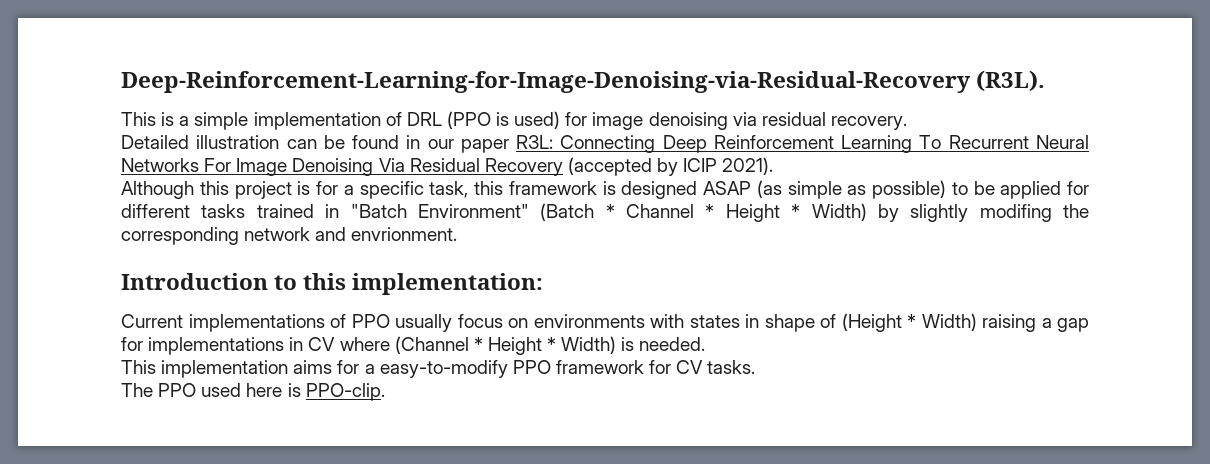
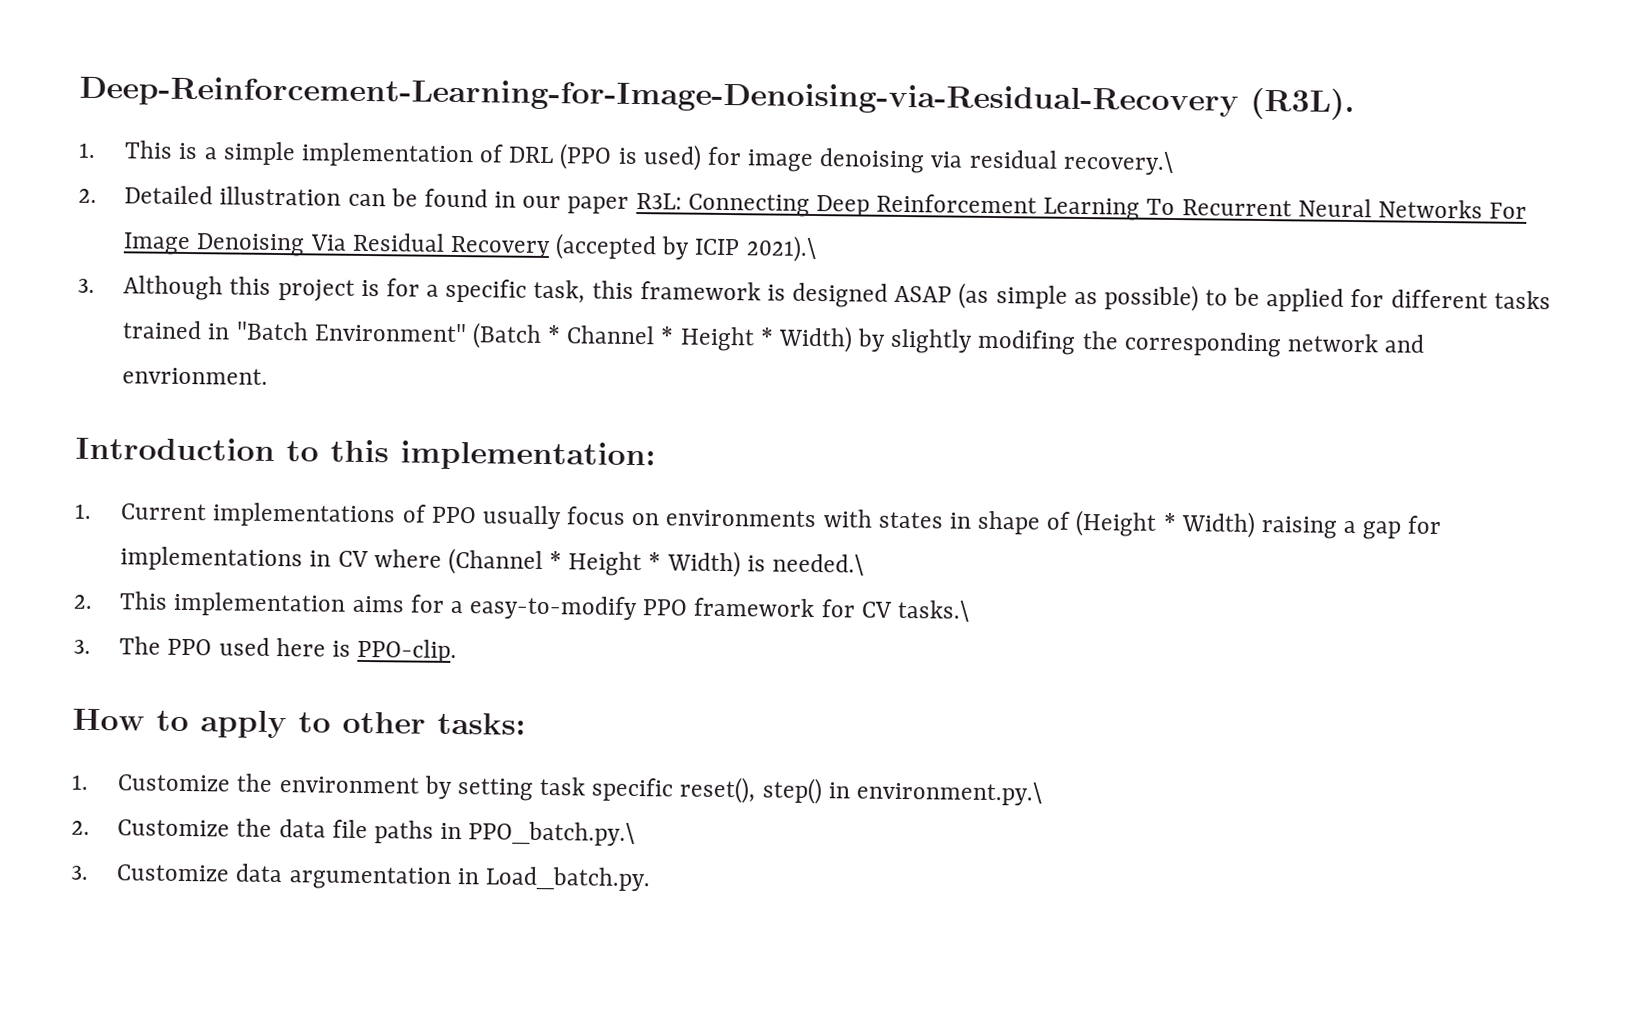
(1046, 81) none -> [78,142,96,158] 1.
[830,116,907,130] recovery. // -> [1062,150,1174,175] [78,188,97,203] recovery.\ // 2.
[722,157,774,175] 2021). // -> [745,235,817,263] [77,278,95,293] 2021).\ // 3.
(544, 284) none -> [74,503,92,519] 1.
[639,337,706,351] needed. // -> [771,553,864,576] [73,594,93,609] needed.\ // 2.
[707,360,756,374] tasks. // -> [896,599,970,622] [73,639,91,654] tasks.\ // 3.
(385, 392) none -> [72,708,526,739] [71,773,1042,806] [71,818,636,847] [70,863,651,892] // How to apply to other tasks: // 1. Customize the environment by setting task specific reset(), step() in environment.py.\ // 2. Customize the data file paths in PPO_batch.py.\ // 3. Customize data argumentation in Load_batch.py.

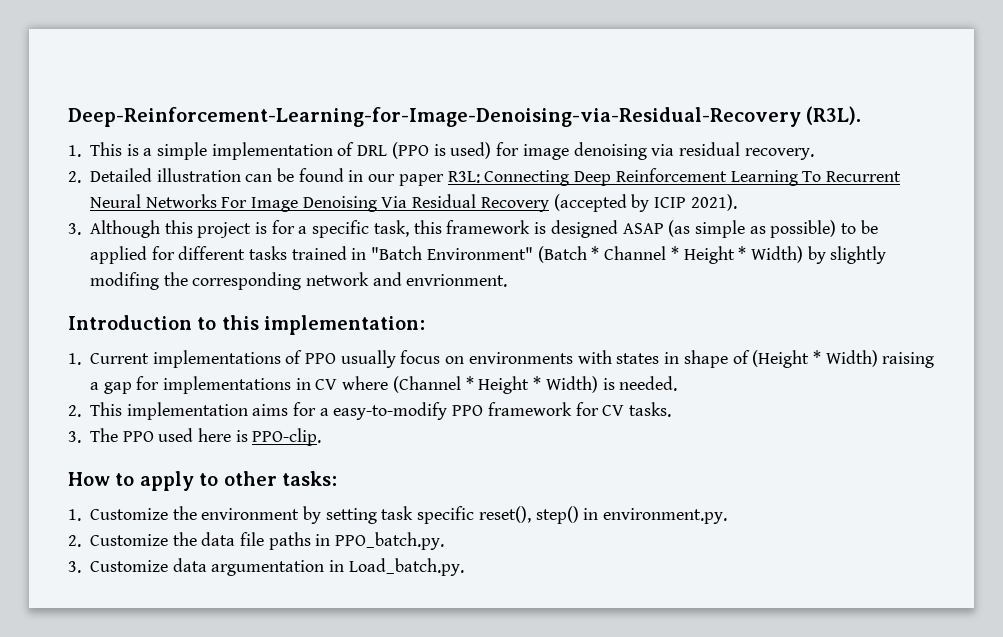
[1062,150,1174,175] recovery.\ -> [744,148,814,160] recovery.
[745,235,817,263] 2021).\ -> [690,194,737,211] 2021).
[771,553,864,576] needed.\ -> [619,376,678,391] needed.
[896,599,970,622] tasks.\ -> [629,402,672,417] tasks.
[855,780,1042,806] environment.py.\ -> [603,508,728,524] environment.py.
[468,821,636,847] PPO_batch.py.\ -> [335,532,445,550] PPO_batch.py.

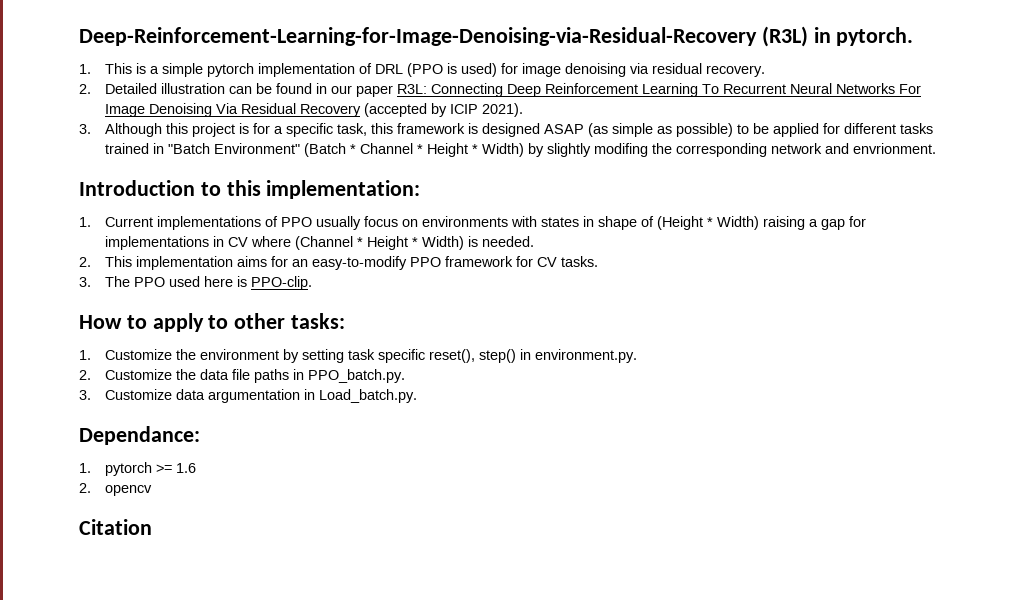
[806,106,862,125] (R3L). -> [761,26,914,47] (R3L) in pytorch.
(207, 151) none -> [207,63,255,77] pytorch
[319,408,329,416] a -> [292,259,309,267] an
(464, 567) none -> [79,426,200,445] [79,462,197,476] [79,483,153,496] [79,519,152,535] // Dependance: // 1. pytorch >= 1.6 // 2. opencv // Citation

